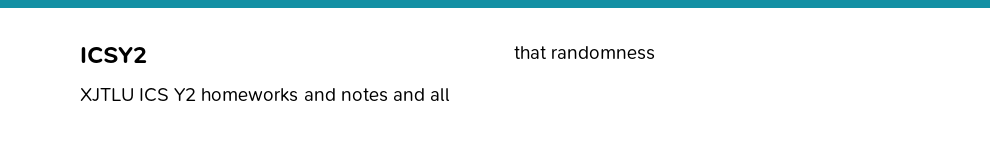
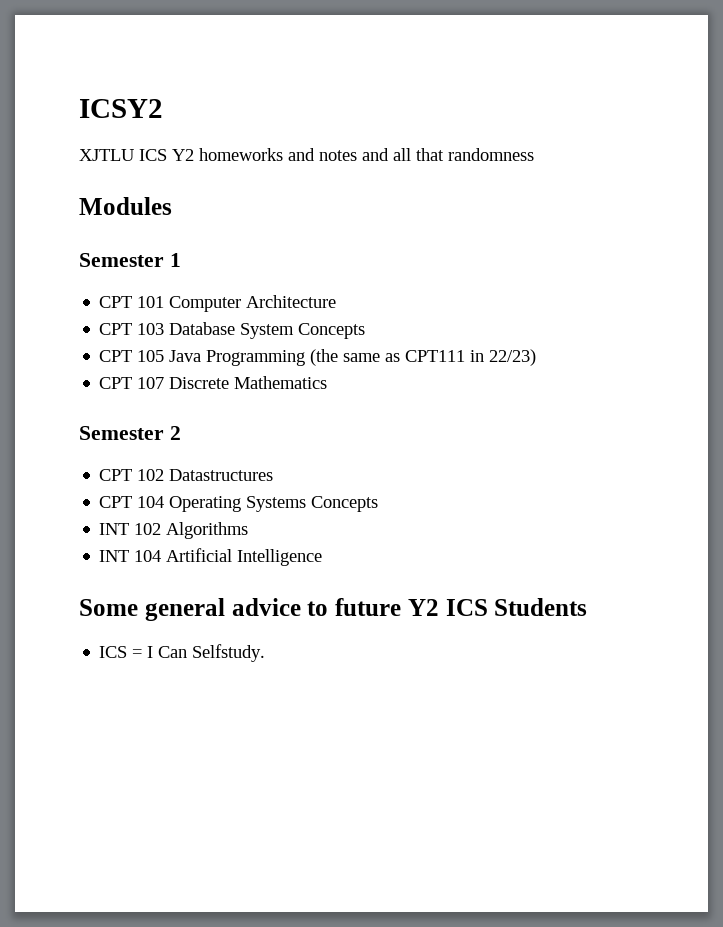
(656, 53) none -> [79,197,172,215] [79,253,181,267] [99,295,337,312] [99,322,366,339] [99,349,537,366] [99,376,328,389] [79,426,181,440] [99,469,274,481] [99,496,379,512] [99,522,249,539] [99,548,323,566] [79,598,588,621] [99,644,266,662] // Modules // Semester 1 // CPT 101 Computer Architecture // CPT 103 Database System Concepts // CPT 105 Java Programming (the same as CPT111 in 22/23) // CPT 107 Discrete Mathematics // Semester 2 // CPT 102 Datastructures // CPT 104 Operating Systems Concepts // INT 102 Algorithms // INT 104 Artificial Intelligence // Some general advice to future Y2 ICS Students // ICS = I Can Selfstudy.

